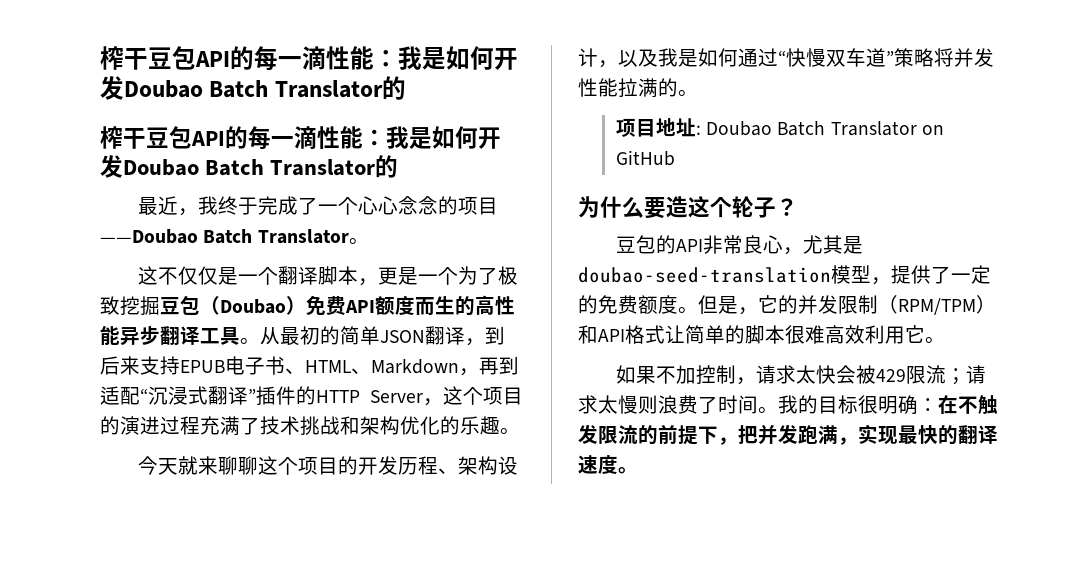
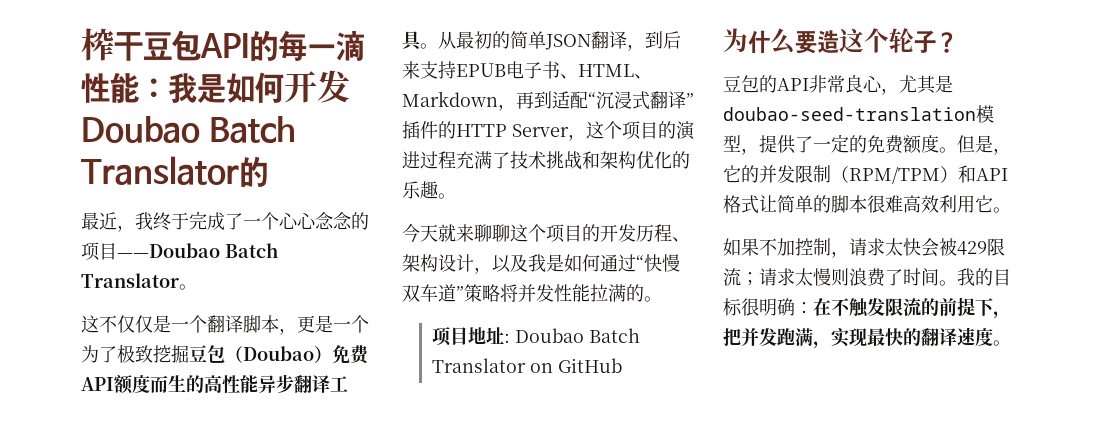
[100,126,501,150] [100,155,399,178] // 榨干豆包API的每一滴性能：我是如何开发Doubao Batch Translator的 -> (268, 171) none

